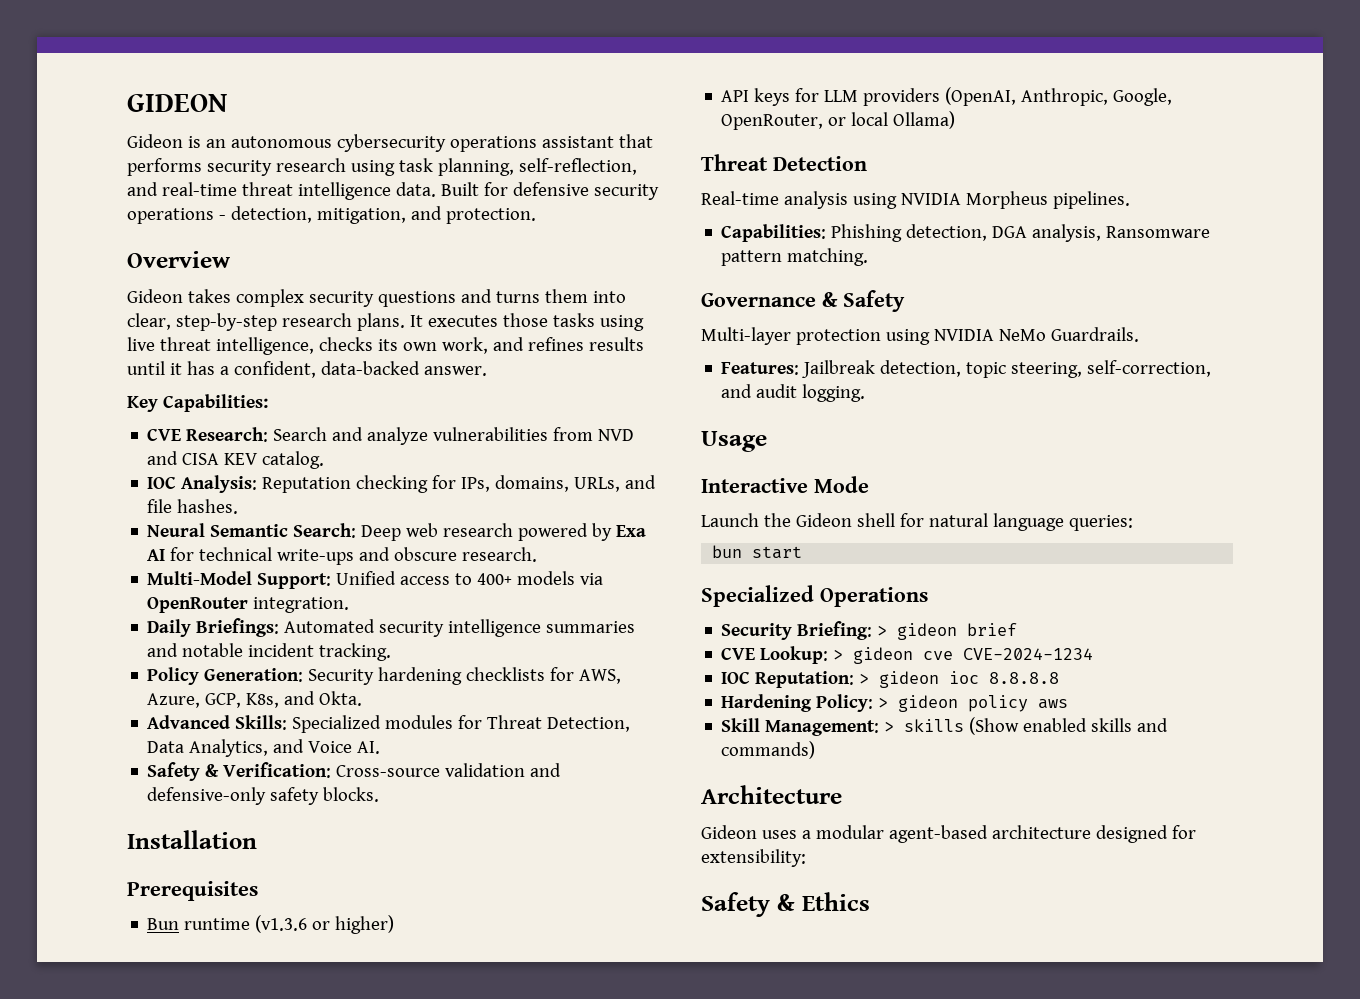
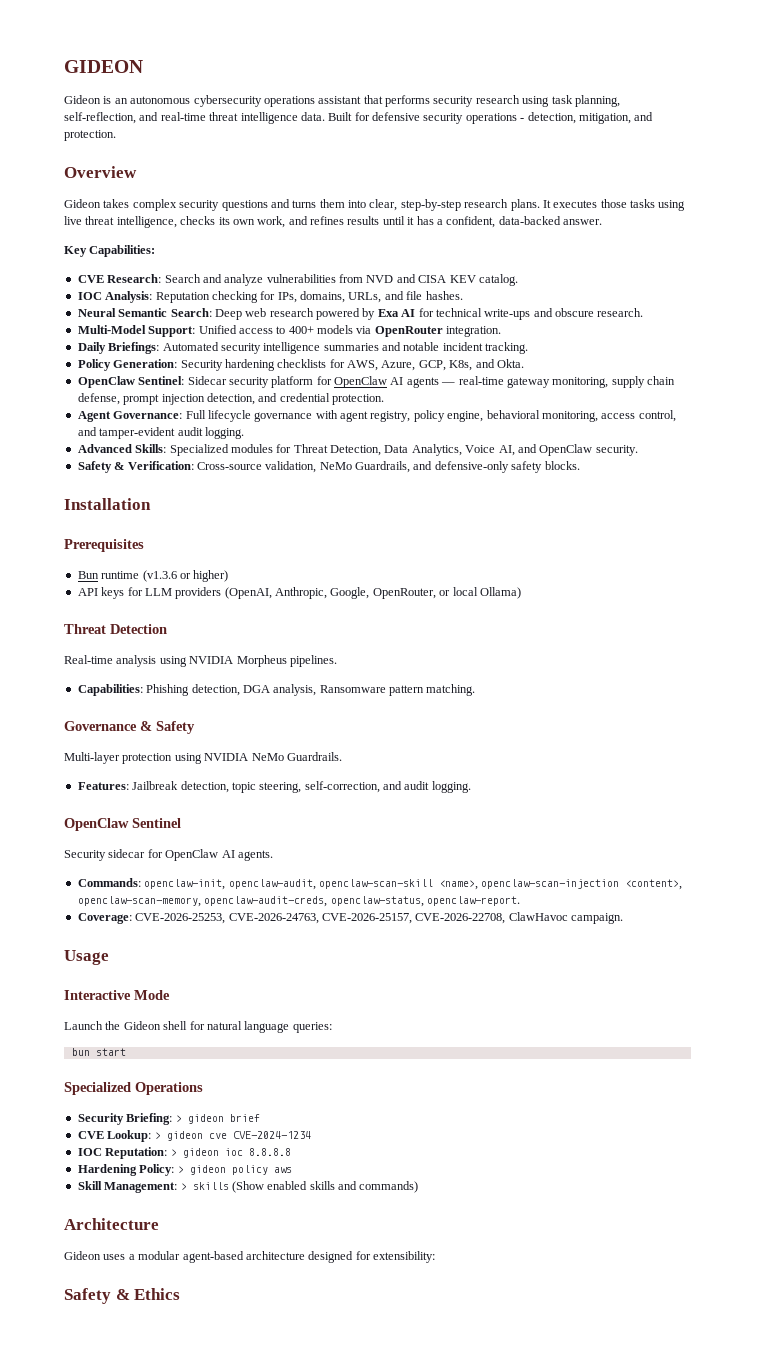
(363, 698) none -> [77,376,675,388] [77,393,384,405] [77,410,676,422] [77,427,244,439] // OpenClaw Sentinel: Sidecar security platform for OpenClaw AI agents — real-time gateway monitoring, supply chain defense, prompt injection detection, and credential protection. // Agent Governance: Full lifecycle governance with agent registry, policy engine, behavioral monitoring, access control, and tamper-evident audit logging.
[273,739,381,754] and Voice AI. -> [465,444,638,456] Voice AI, and OpenClaw security.
[445,763,526,777] validation -> [265,461,410,473] validation, NeMo Guardrails,
(866, 393) none -> [64,818,181,831] [64,849,273,861] [77,878,683,890] [77,896,520,907] [77,912,623,924] // OpenClaw Sentinel // Security sidecar for OpenClaw AI agents. // Commands: openclaw-init, openclaw-audit, openclaw-scan-skill <name>, openclaw-scan-injection <content>, openclaw-scan-memory, openclaw-audit-creds, openclaw-status, openclaw-report. // Coverage: CVE-2026-25253, CVE-2026-24763, CVE-2026-25157, CVE-2026-22708, ClawHavoc campaign.

